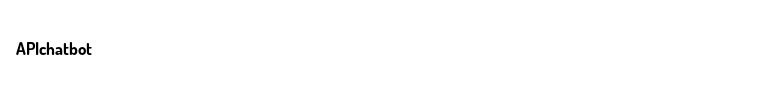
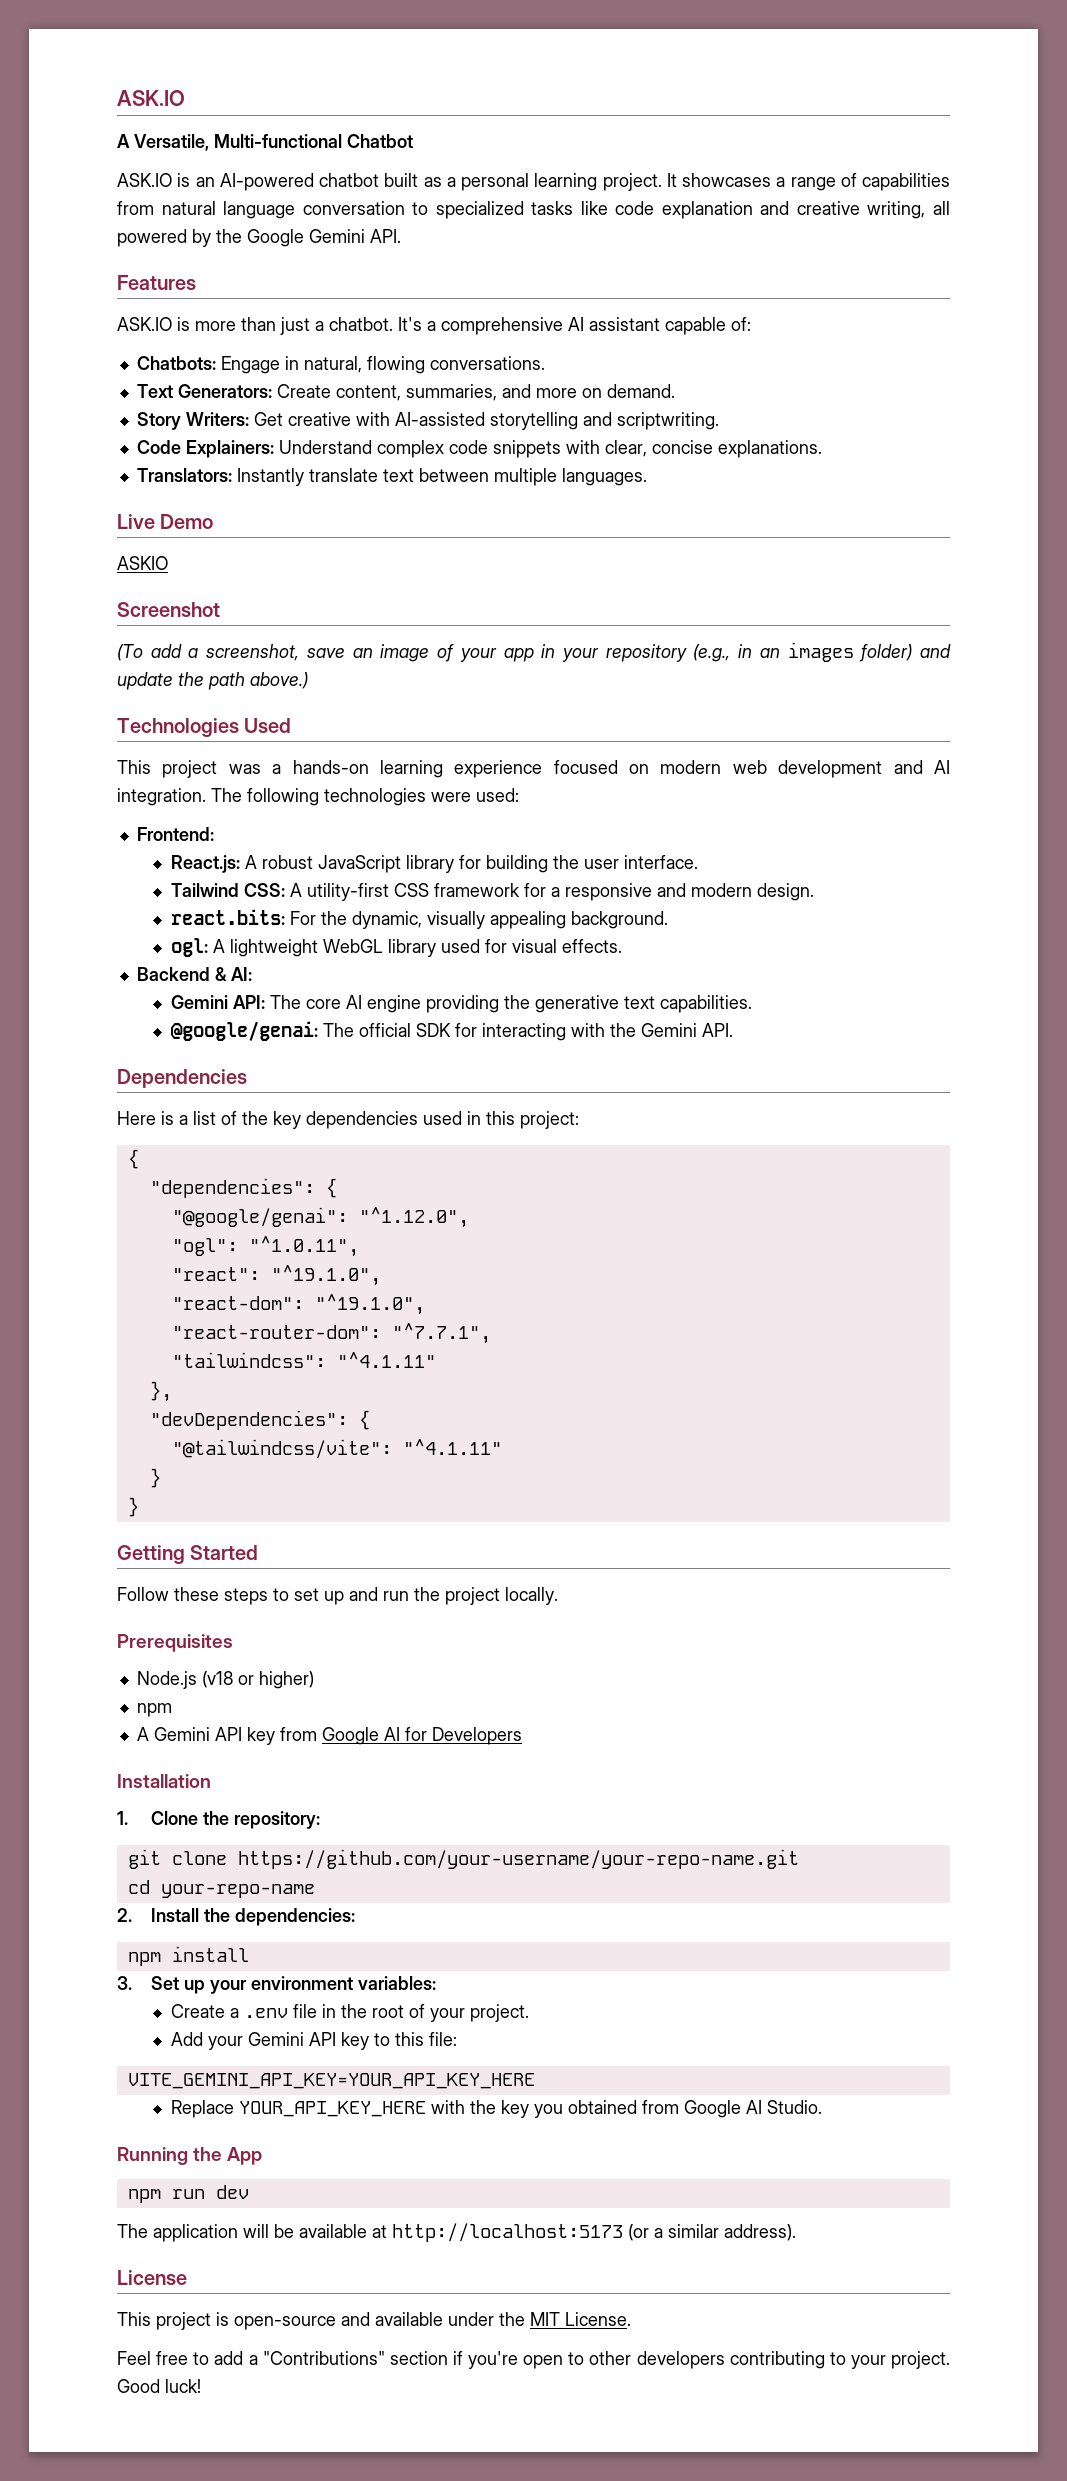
[16,42,92,55] APIchatbot -> [117,90,185,106] [117,134,413,151] [117,173,950,191] [117,201,951,219] [117,229,401,247] [117,275,196,290] [117,317,751,335] [136,356,545,374] [136,384,675,401] [136,412,719,430] [136,440,822,458] [136,468,647,486] [117,514,214,529] [117,556,168,570] [117,602,220,617] [117,642,951,662] [117,672,308,690] [117,718,292,737] [117,760,950,778] [117,788,519,806] [136,827,214,841] [170,855,698,873] [170,883,814,901] [170,909,668,929] [170,938,622,957] [136,967,252,981] [170,995,752,1013] [170,1021,733,1041] [117,1069,247,1088] [117,1111,579,1129] [127,1149,139,1169] [149,1178,337,1198] [171,1207,469,1228] [171,1236,359,1257] [171,1265,381,1286] [171,1294,425,1315] [171,1323,491,1344] [171,1352,436,1368] [149,1381,172,1402] [149,1410,370,1430] [171,1439,502,1459] [149,1468,161,1488] [127,1497,139,1517] [117,1545,259,1564] [117,1587,558,1605] [117,1634,233,1652] [136,1671,314,1689] [136,1703,172,1717] [136,1727,522,1745] [117,1774,211,1788] [117,1811,320,1829] [127,1849,799,1869] [127,1880,315,1898] [117,1908,355,1926] [127,1946,249,1966] [117,1976,436,1994] [170,2004,529,2022] [170,2032,457,2050] [127,2073,535,2089] [170,2100,822,2118] [117,2147,263,2165] [127,2185,249,2203] [117,2223,796,2242] [117,2270,187,2285] [117,2312,631,2330] [117,2351,950,2369] [117,2379,201,2393] ASK.IO // A Versatile, Multi-functional Chatbot // ASK.IO is an AI-powered chatbot built as a personal learning project. It showcases a range of capabilities from natural language conversation to specialized tasks like code explanation and creative writing, all powered by the Google Gemini API. // Features // ASK.IO is more than just a chatbot. It's a comprehensive AI assistant capable of: // Chatbots: Engage in natural, flowing conversations. // Text Generators: Create content, summaries, and more on demand. // Story Writers: Get creative with AI-assisted storytelling and scriptwriting. // Code Explainers: Understand complex code snippets with clear, concise explanations. // Translators: Instantly translate text between multiple languages. // Live Demo // ASKIO // Screenshot // (To add a screenshot, save an image of your app in your repository (e.g., in an images folder) and update the path above.) // Technologies Used // This project was a hands-on learning experience focused on modern web development and AI integration. The following technologies were used: // Frontend: // React.js: A robust JavaScript library for building the user interface. // Tailwind CSS: A utility-first CSS framework for a responsive and modern design. // react.bits: For the dynamic, visually appealing background. // ogl: A lightweight WebGL library used for visual effects. // Backend & AI: // Gemini API: The core AI engine providing the generative text capabilities. // @google/genai: The official SDK for interacting with the Gemini API. // Dependencies // Here is a list of the key dependencies used in this project: // { // "dependencies": { // "@google/genai": "^1.12.0", // "ogl": "^1.0.11", // "react": "^19.1.0", // "react-dom": "^19.1.0", // "react-router-dom": "^7.7.1", // "tailwindcss": "^4.1.11" // }, // "devDependencies": { // "@tailwindcss/vite": "^4.1.11" // } // } // Getting Started // Follow these steps to set up and run the project locally. // Prerequisites // Node.js (v18 or higher) // npm // A Gemini API key from Google AI for Developers // Installation // 1. Clone the repository: // git clone https://github.com/your-username/your-repo-name.git // cd your-repo-name // 2. Install the dependencies: // npm install // 3. Set up your environment variables: // Create a .env file in the root of your project. // Add your Gemini API key to this file: // VITE_GEMINI_API_KEY=YOUR_API_KEY_HERE // Replace YOUR_API_KEY_HERE with the key you obtained from Google AI Studio. // Running the App // npm run dev // The application will be available at http://localhost:5173 (or a similar address). // License // This project is open-source and available under the MIT License. // Feel free to add a "Contributions" section if you're open to other developers contributing to your project. Good luck!

